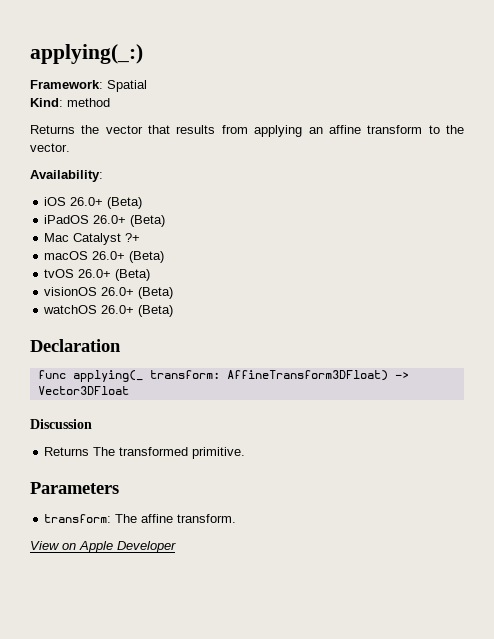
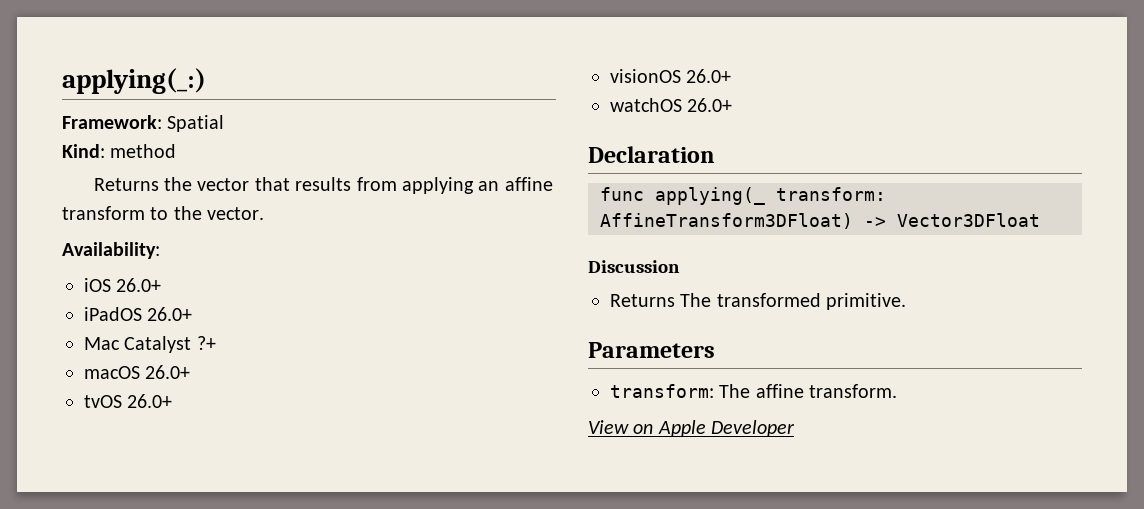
[107,197,143,209] (Beta) -> (162, 285) none
[130,215,166,227] (Beta) -> (193, 314) none
[129,251,165,263] (Beta) -> (191, 372) none
[115,269,151,281] (Beta) -> (173, 401) none
[138,287,174,299] (Beta) -> (732, 76) none
[138,305,174,317] (Beta) -> (733, 105) none

